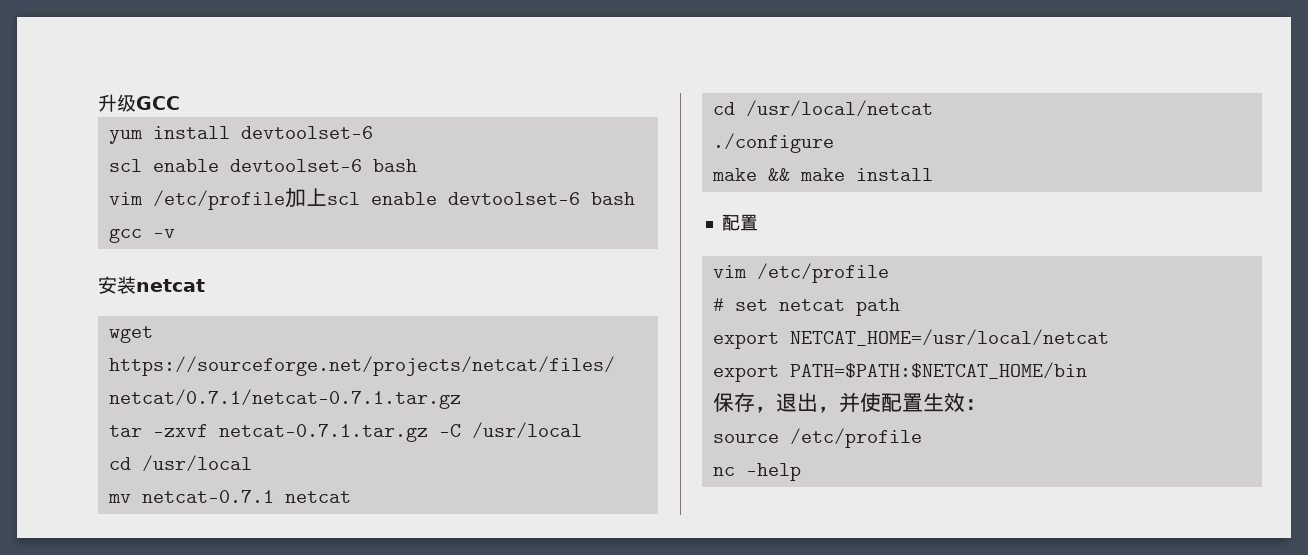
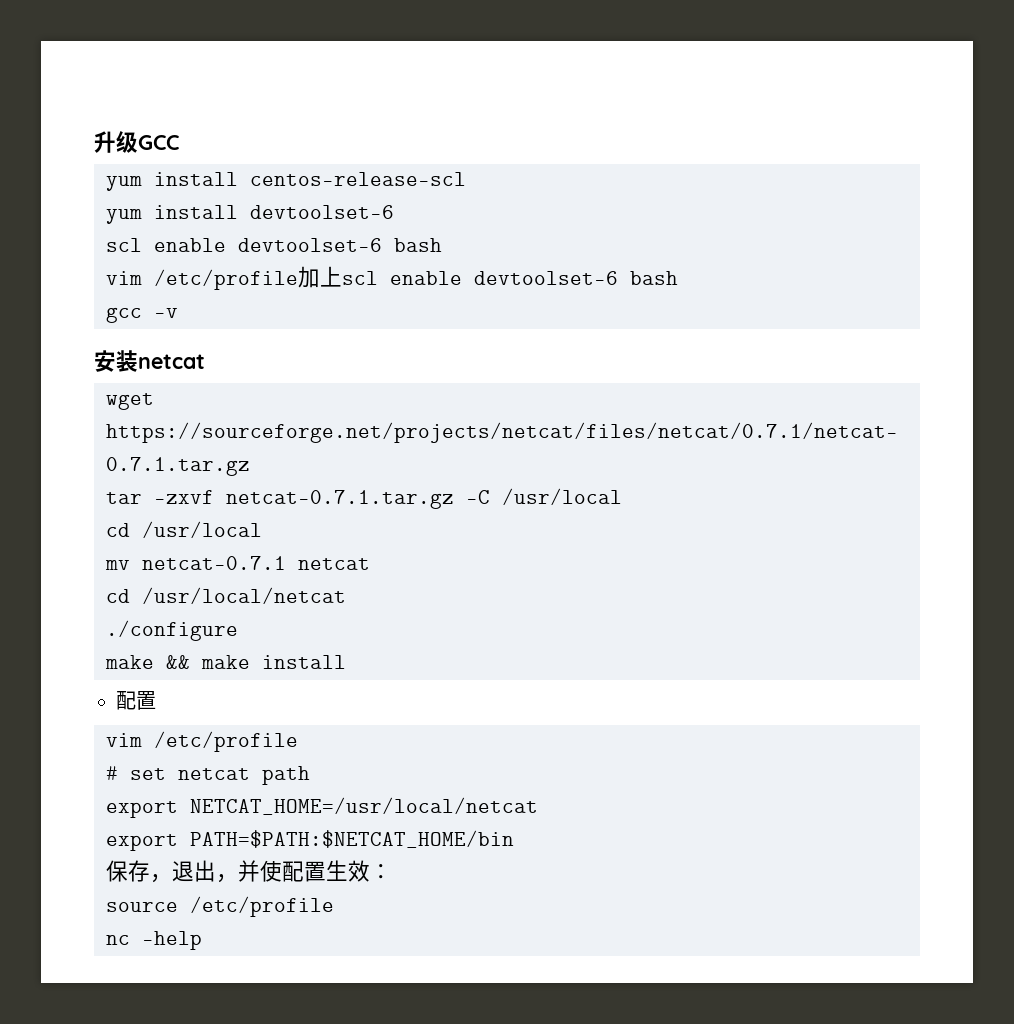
(180, 103) none -> [106,172,466,191] // yum install centos-release-scl

